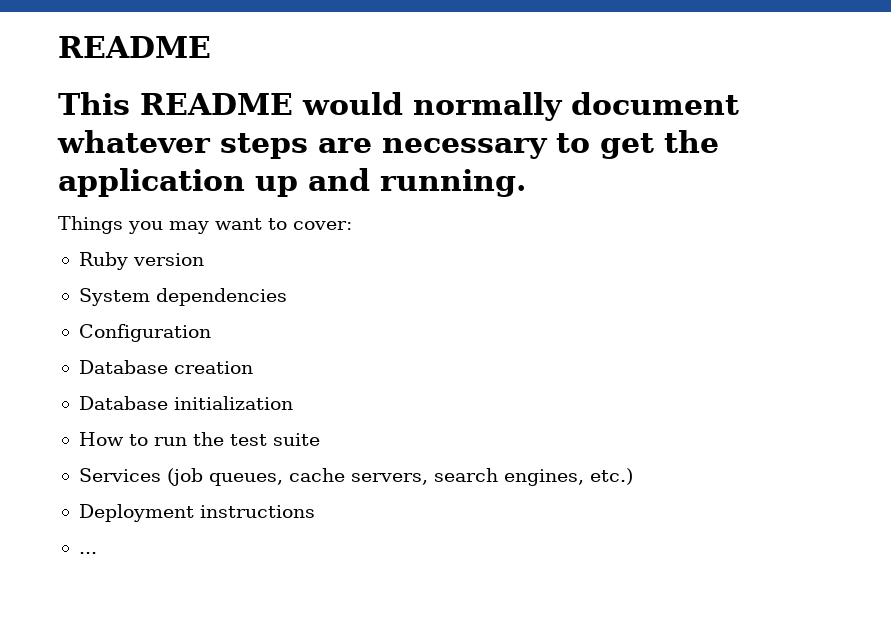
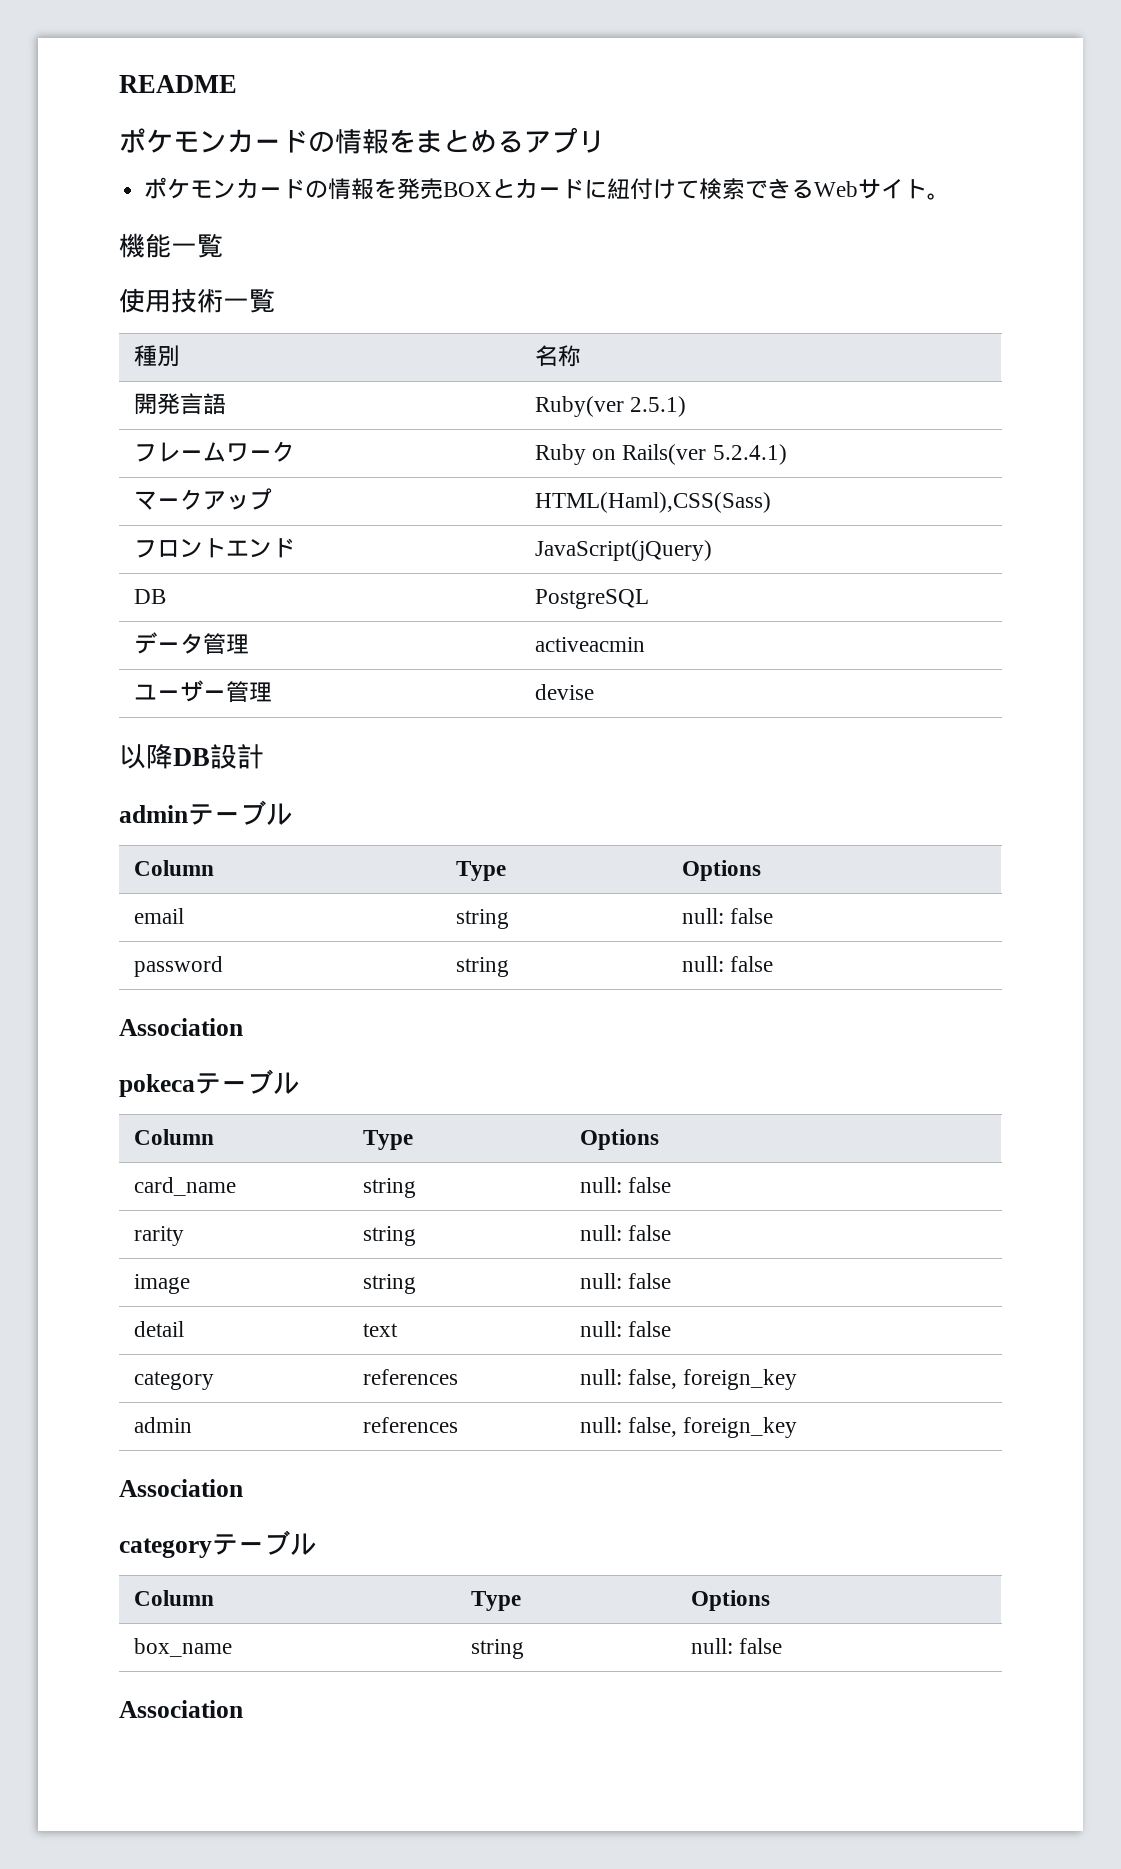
[58,92,739,121] [57,130,719,159] [58,168,526,197] [58,216,352,234] [78,252,204,270] [78,288,287,306] [78,324,211,342] [78,360,253,374] [78,396,293,410] [78,432,320,446] [78,468,633,486] [78,504,315,522] [78,552,97,554] This README would normally document whatever steps are necessary to get the application up and running. // Things you may want to cover: // Ruby version // System dependencies // Configuration // Database creation // Database initialization // How to run the test suite // Services (job queues, cache servers, search engines, etc.) // Deployment instructions // ... -> [119,127,605,154] [144,177,951,200] [119,233,223,258] [119,288,275,313] [133,345,180,367] [534,345,581,367] [133,393,226,415] [534,396,687,417] [133,441,295,462] [534,444,787,465] [133,488,272,510] [534,492,771,513] [133,538,295,558] [534,540,712,561] [133,589,166,604] [534,589,649,609] [133,632,249,655] [534,637,645,652] [133,680,272,703] [534,684,594,700] [119,744,264,769] [119,800,292,825] [133,860,214,876] [455,861,506,881] [681,860,761,881] [133,908,184,924] [455,909,509,929] [681,908,774,924] [133,956,223,977] [455,957,509,977] [681,956,774,972] [119,1018,243,1036] [119,1069,299,1097] [133,1129,214,1145] [362,1130,413,1150] [579,1129,659,1150] [133,1177,236,1196] [362,1178,416,1198] [579,1177,672,1193] [133,1226,184,1246] [362,1226,416,1246] [579,1225,672,1241] [133,1274,190,1294] [362,1274,416,1294] [579,1273,672,1289] [133,1321,184,1337] [362,1323,398,1337] [579,1321,672,1337] [133,1371,214,1390] [362,1369,458,1385] [579,1369,798,1390] [133,1417,192,1433] [362,1417,458,1433] [579,1417,798,1438] [119,1479,243,1497] [119,1530,316,1558] [133,1590,214,1606] [470,1591,521,1611] [690,1590,770,1611] [133,1638,232,1657] [470,1639,524,1659] [690,1638,783,1654] [119,1700,243,1718] ポケモンカードの情報をまとめるアプリ // ポケモンカードの情報を発売BOXとカードに紐付けて検索できるWebサイト。 // 機能一覧 // 使用技術一覧 // 種別 | 名称 // 開発言語 | Ruby(ver 2.5.1) // フレームワーク | Ruby on Rails(ver 5.2.4.1) // マークアップ | HTML(Haml),CSS(Sass) // フロントエンド | JavaScript(jQuery) // DB | PostgreSQL // データ管理 | activeacmin // ユーザー管理 | devise // 以降DB設計 // adminテーブル // Column | Type | Options // email | string | null: false // password | string | null: false // Association // pokecaテーブル // Column | Type | Options // card_name | string | null: false // rarity | string | null: false // image | string | null: false // detail | text | null: false // category | references | null: false, foreign_key // admin | references | null: false, foreign_key // Association // categoryテーブル // Column | Type | Options // box_name | string | null: false // Association

